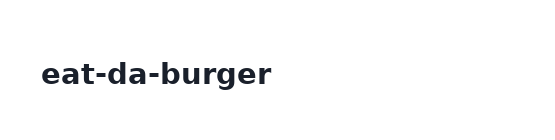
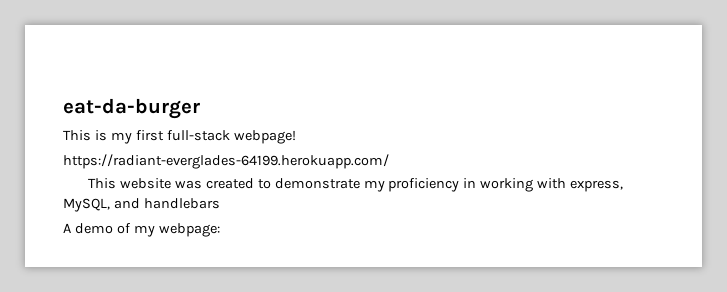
(272, 76) none -> [63,130,296,144] [63,154,389,169] [88,178,624,192] [63,198,220,212] [63,223,220,237] // This is my first full-stack webpage! // https://radiant-everglades-64199.herokuapp.com/ // This website was created to demonstrate my proficiency in working with express, MySQL, and handlebars // A demo of my webpage:

